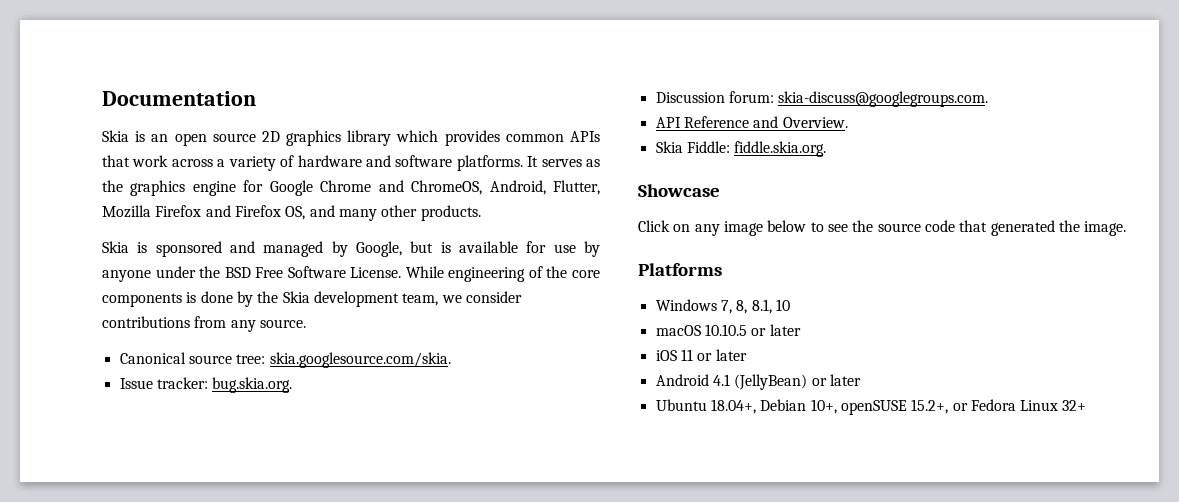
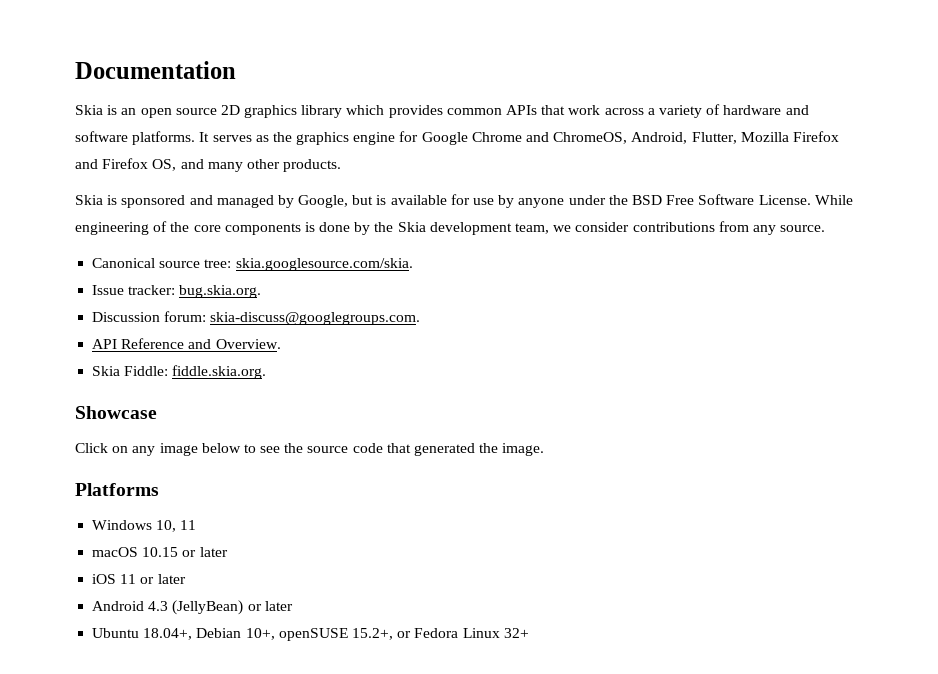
[720,299,790,314] 7, 8, 8.1, 10 -> [156,520,197,532] 10, 11
[704,324,747,336] 10.10.5 -> [142,547,179,557] 10.15
[712,374,730,386] 4.1 -> [148,601,169,611] 4.3

